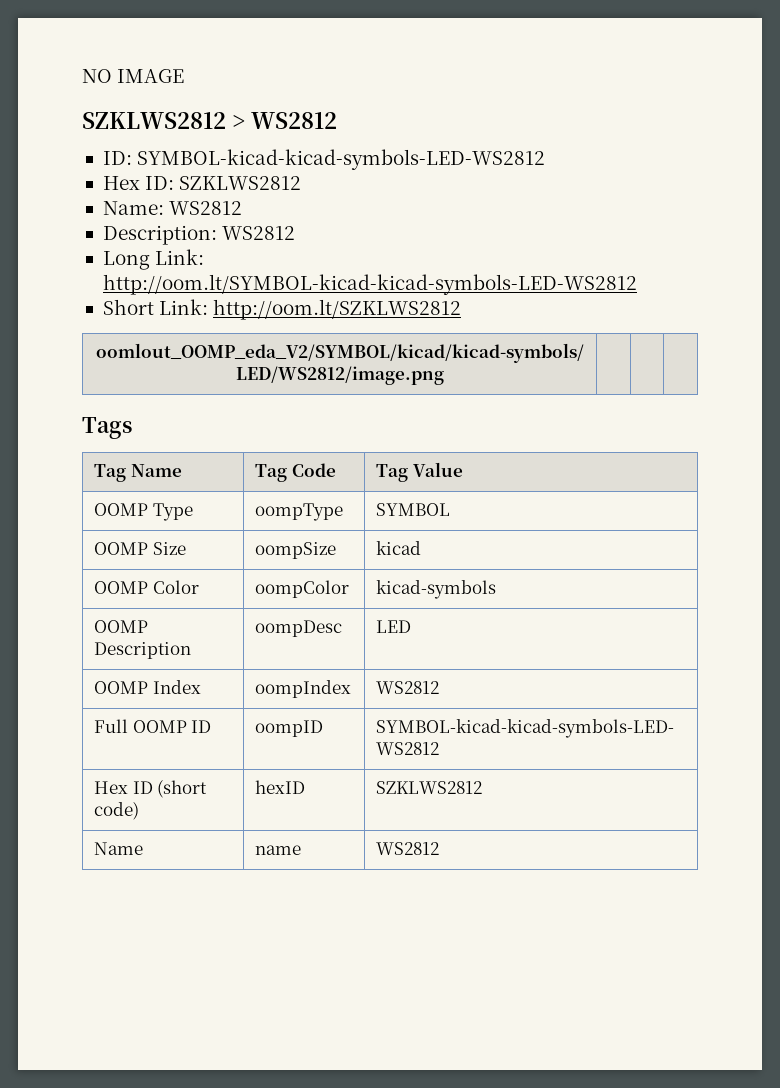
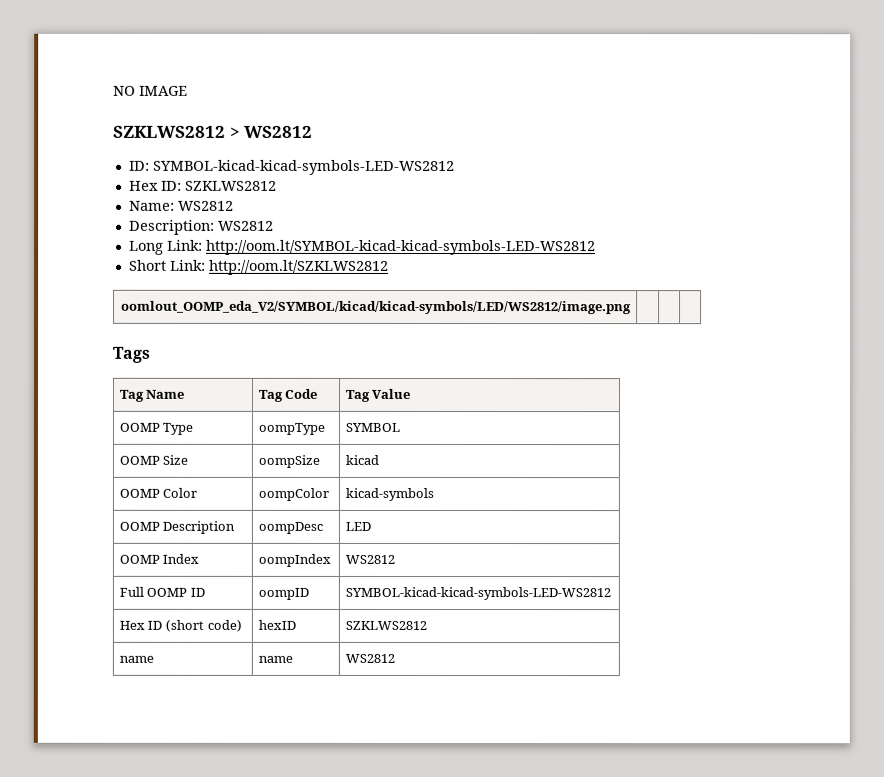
[93,842,143,855] Name -> [118,655,154,663] name

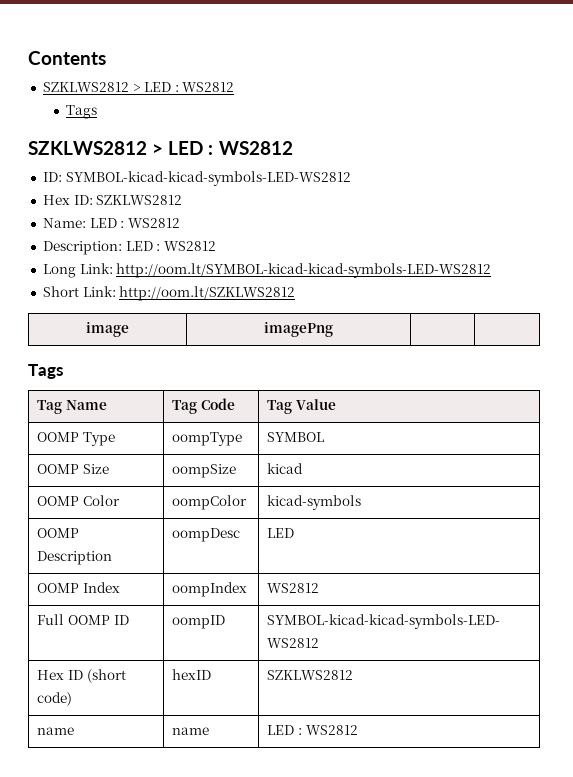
[113,85,188,96] [113,125,241,138] NO IMAGE // SZKLWS2812 > -> [28,51,106,65] [42,82,235,92] [66,105,98,119] [28,141,214,155] Contents // SZKLWS2812 > LED : WS2812 // Tags // SZKLWS2812 > LED :
(175, 205) none -> [89,218,125,228] LED :
(215, 227) none -> [125,241,161,251] LED :
[120,300,632,315] oomlout_OOMP_eda_V2/SYMBOL/kicad/kicad-symbols/LED/WS2812/image.png | -> [86,322,129,337] [264,322,333,337] image | imagePng
(293, 659) none -> [267,725,302,735] LED :

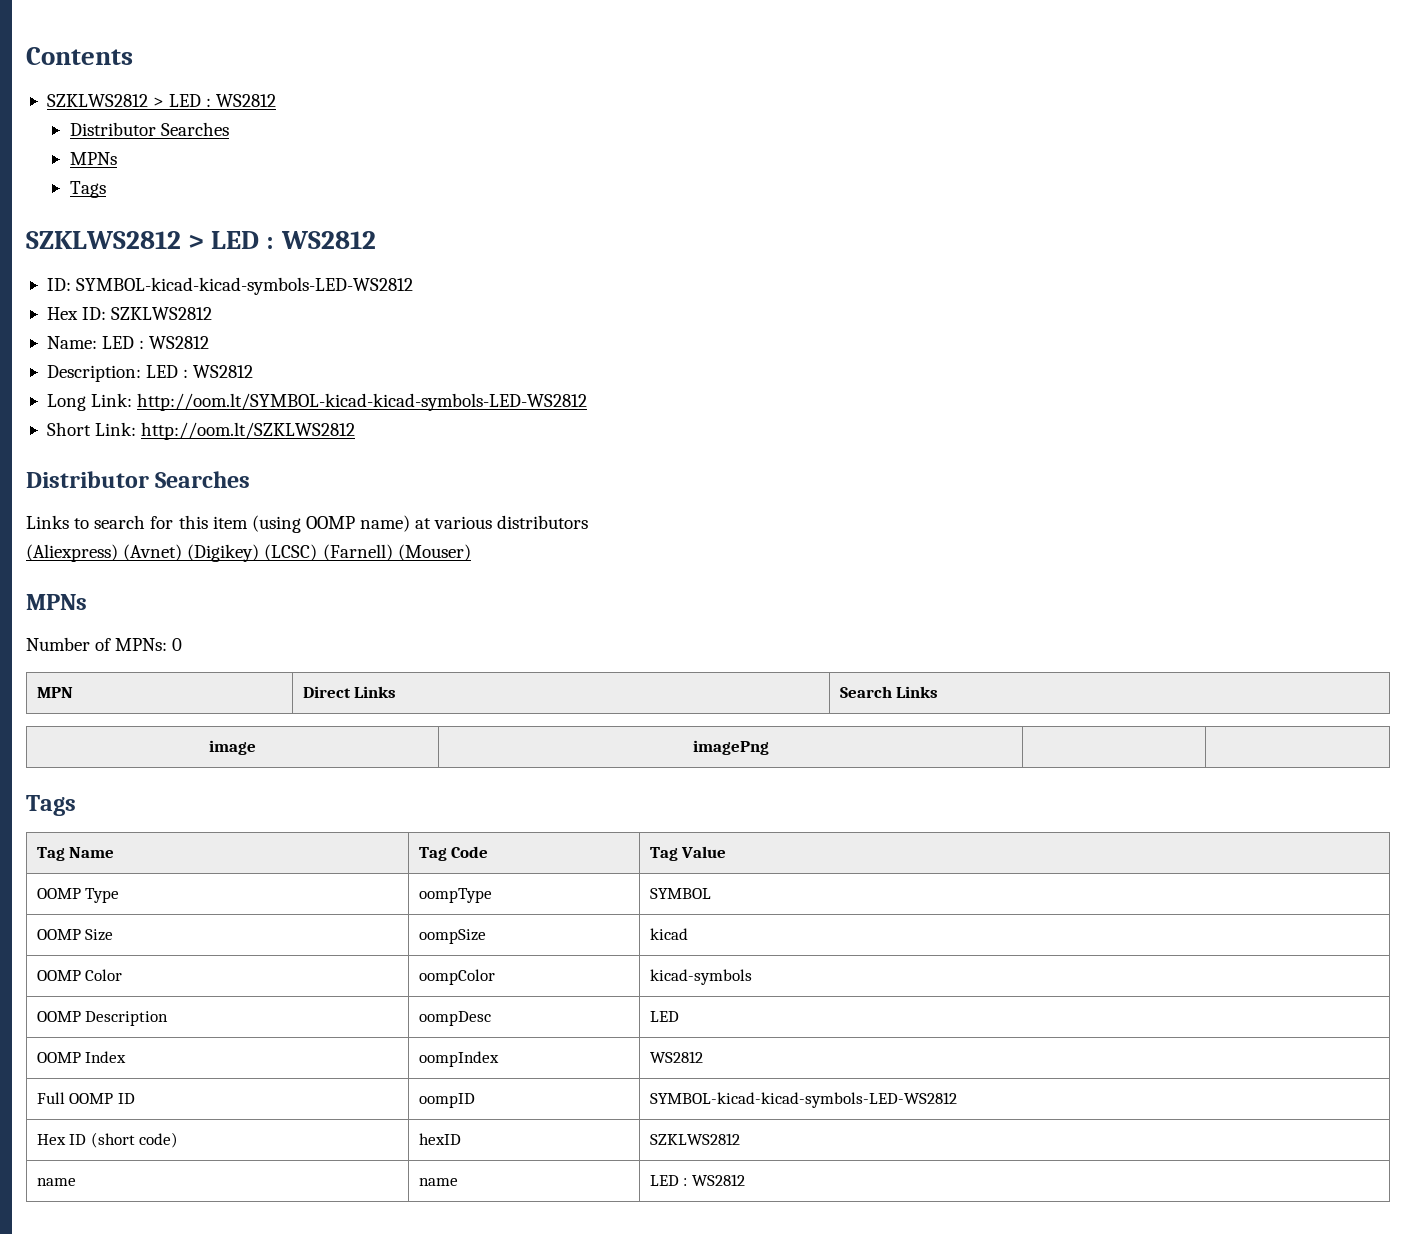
(235, 87) none -> [69,122,229,136] [69,152,117,165] // Distributor Searches // MPNs
(296, 293) none -> [26,471,251,488] [26,515,589,533] [26,544,471,562] [26,594,87,610] [26,637,183,651] [36,687,73,698] [302,686,397,698] [839,686,939,698] // Distributor Searches // Links to search for this item (using OOMP name) at various distributors // (Aliexpress) (Avnet) (Digikey) (LCSC) (Farnell) (Mouser) // MPNs // Number of MPNs: 0 // MPN | Direct Links | Search Links

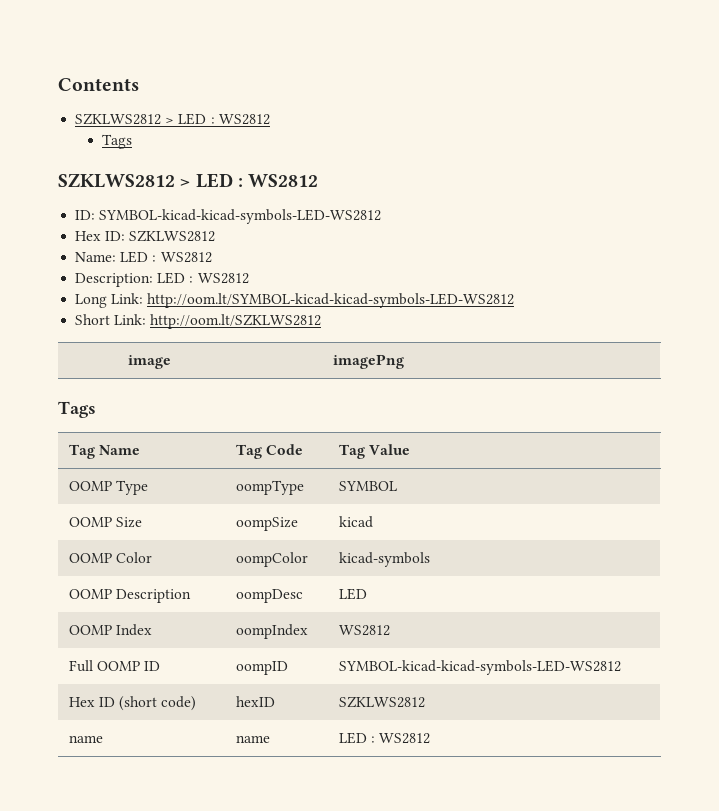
[69,122,229,136] [69,152,117,165] // Distributor Searches // MPNs -> (270, 119) none
[26,471,251,488] [26,515,589,533] [26,544,471,562] [26,594,87,610] [26,637,183,651] [36,687,73,698] [302,686,397,698] [839,686,939,698] // Distributor Searches // Links to search for this item (using OOMP name) at various distributors // (Aliexpress) (Avnet) (Digikey) (LCSC) (Farnell) (Mouser) // MPNs // Number of MPNs: 0 // MPN | Direct Links | Search Links -> (322, 321) none

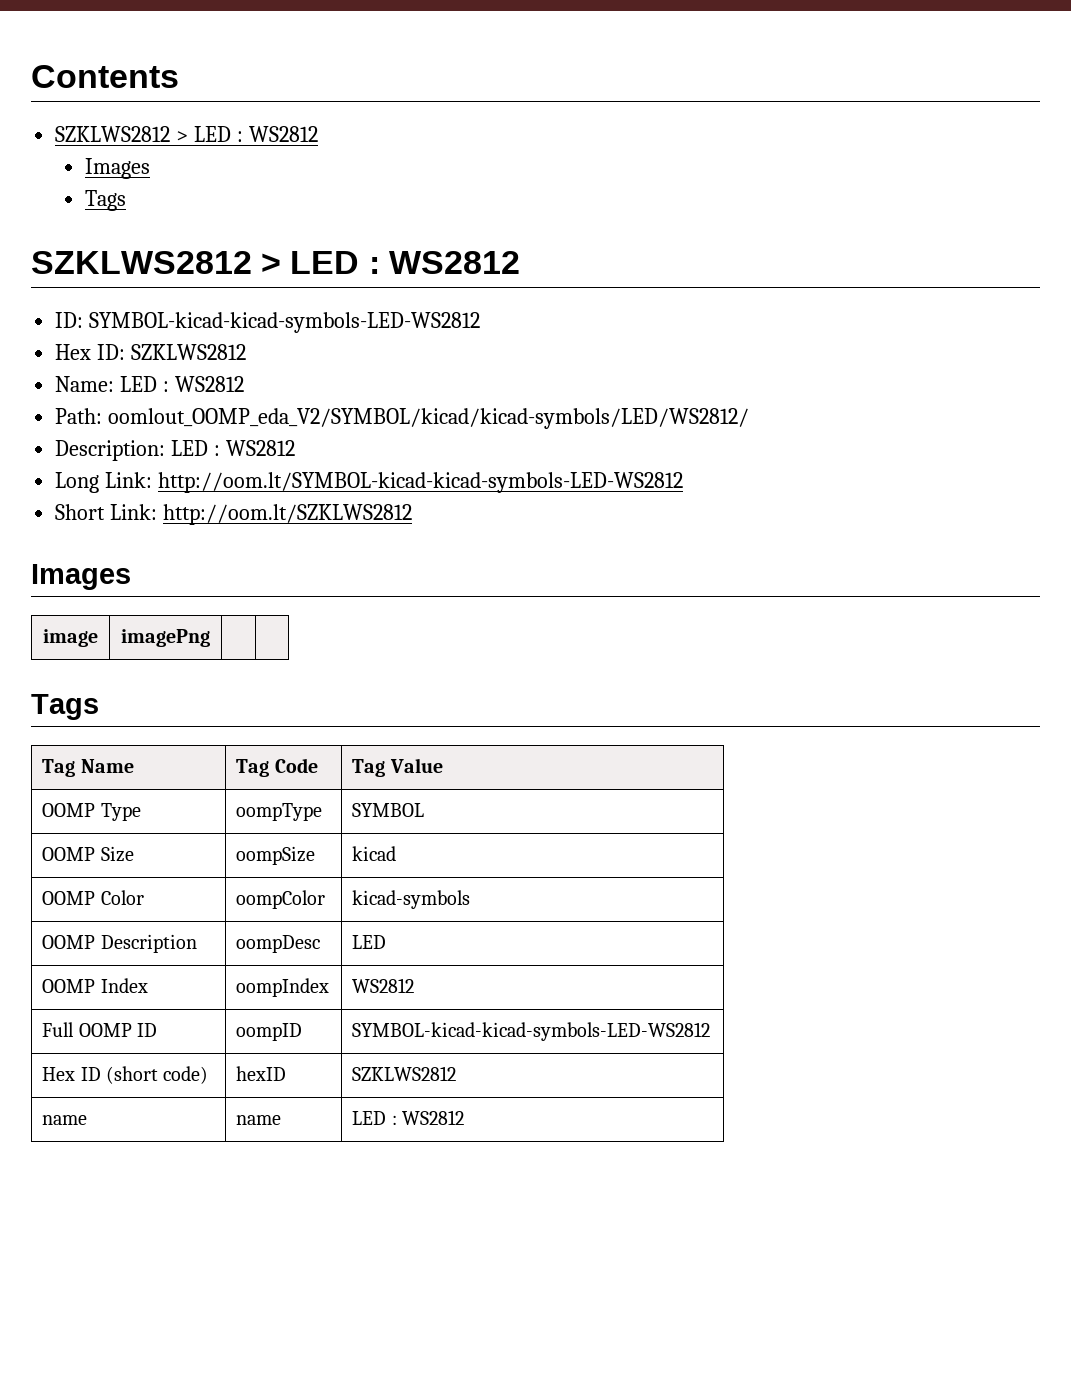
(270, 119) none -> [84,158,150,179] // Images
(212, 257) none -> [55,408,750,429] // Path: oomlout_OOMP_eda_V2/SYMBOL/kicad/kicad-symbols/LED/WS2812/
(322, 321) none -> [31,564,131,590] // Images

